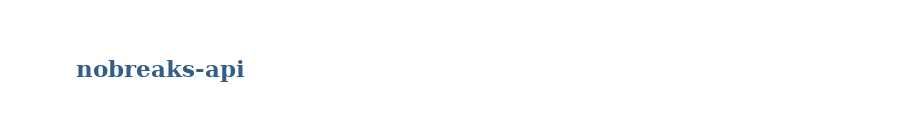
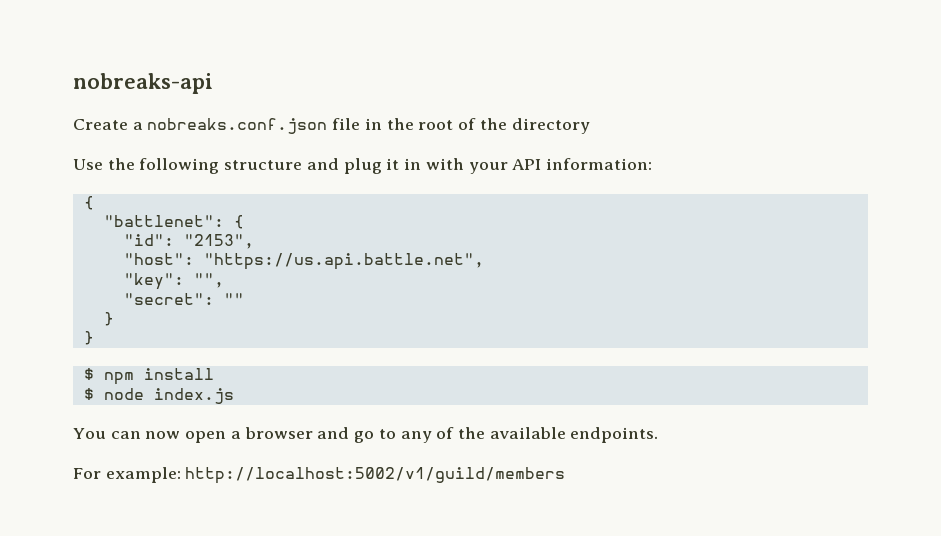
(245, 71) none -> [73,118,590,134] [73,158,652,174] [83,196,94,210] [103,215,244,229] [123,234,254,249] [123,253,484,270] [123,273,224,290] [123,293,244,305] [103,312,114,326] [83,331,94,345] [83,368,214,385] [83,388,234,404] [73,427,659,443] [73,467,566,484] // Create a nobreaks.conf.json file in the root of the directory // Use the following structure and plug it in with your API information: // { // "battlenet": { // "id": "2153", // "host": "https://us.api.battle.net", // "key": "", // "secret": "" // } // } // $ npm install // $ node index.js // You can now open a browser and go to any of the available endpoints. // For example: http://localhost:5002/v1/guild/members

